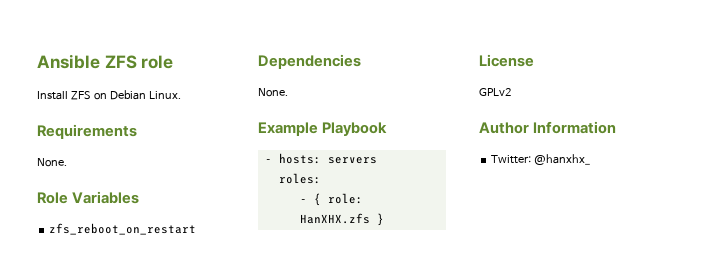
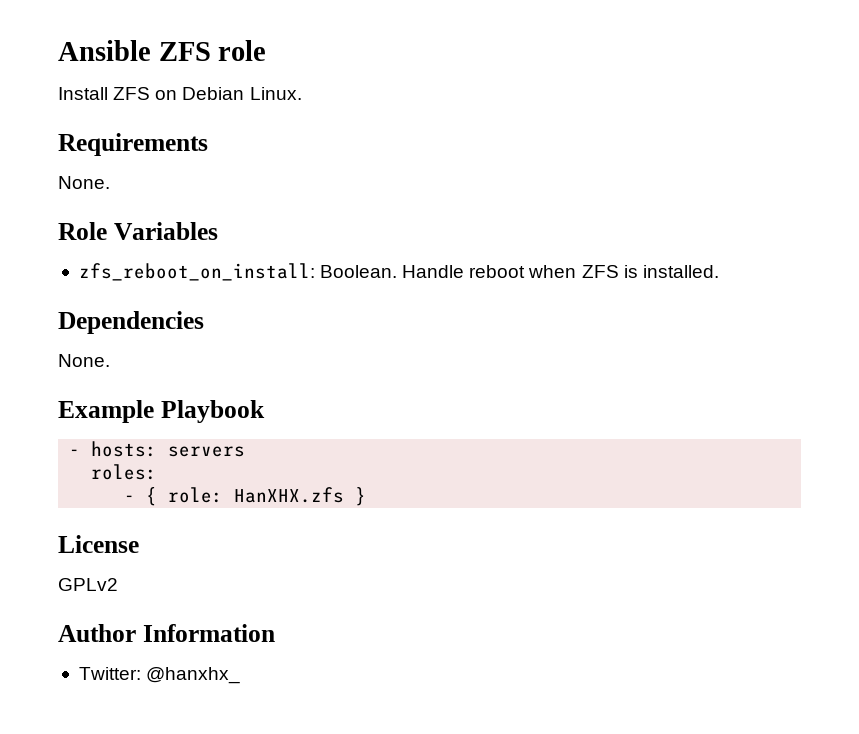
[49,223,197,235] zfs_reboot_on_restart -> [78,263,719,281] zfs_reboot_on_install: Boolean. Handle reboot when ZFS is installed.

